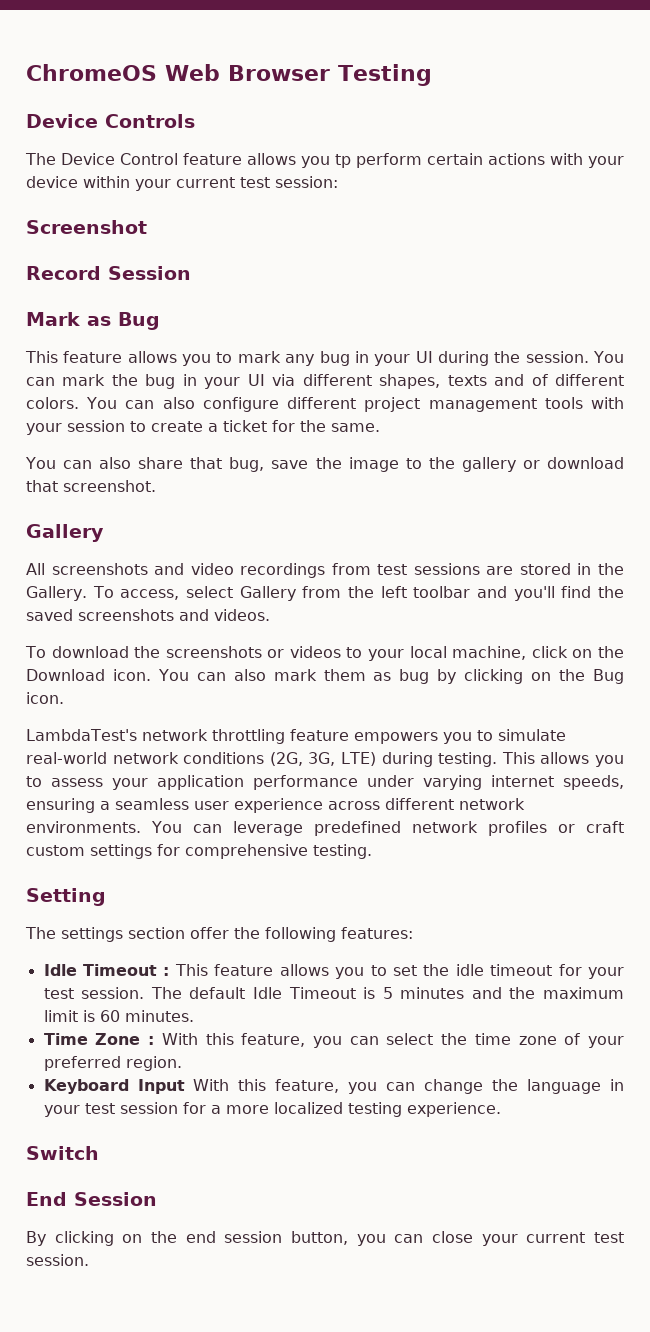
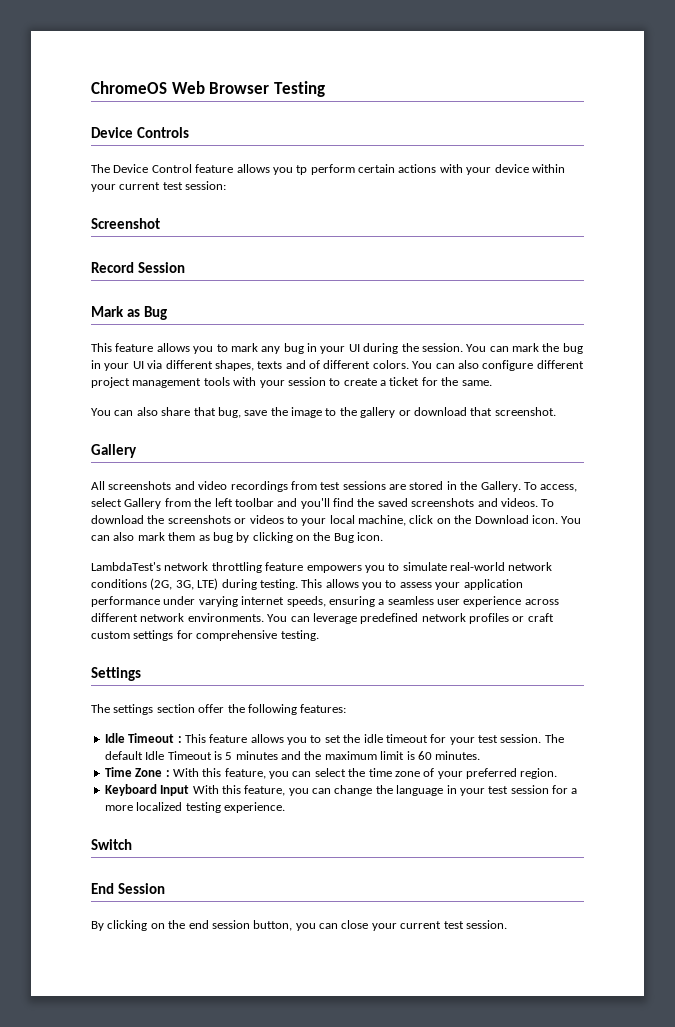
(270, 615) // -> (538, 502) none
[26,888,106,906] Setting -> [91,667,141,681] Settings

